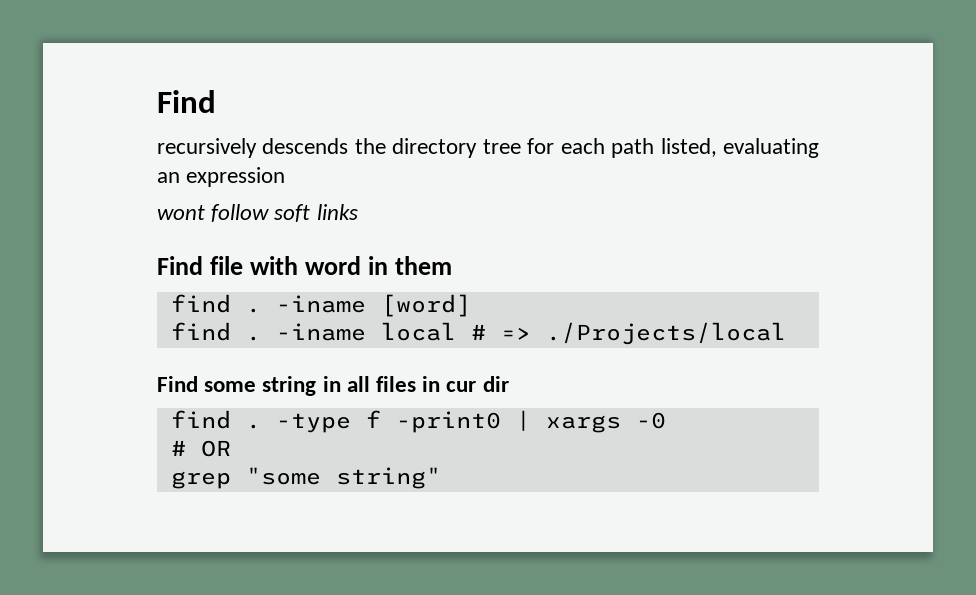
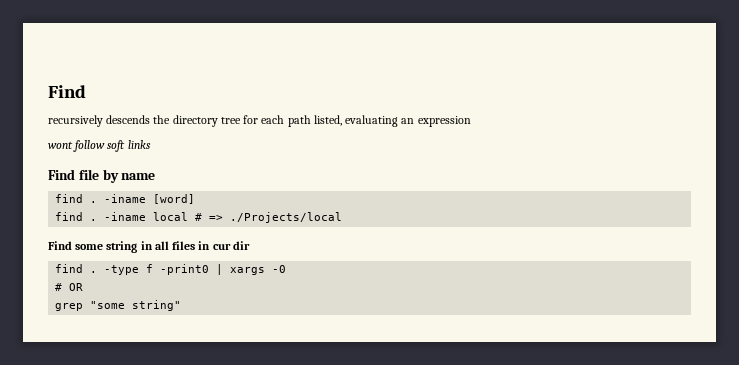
[250,256,453,275] with word in them -> [102,169,156,183] by name

